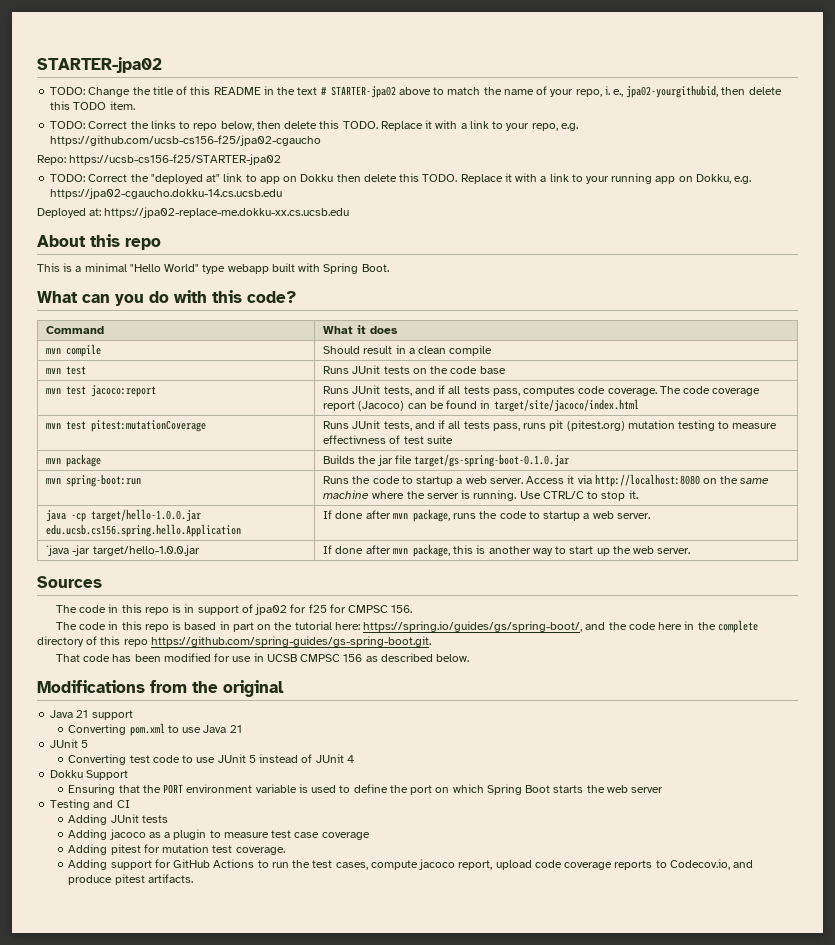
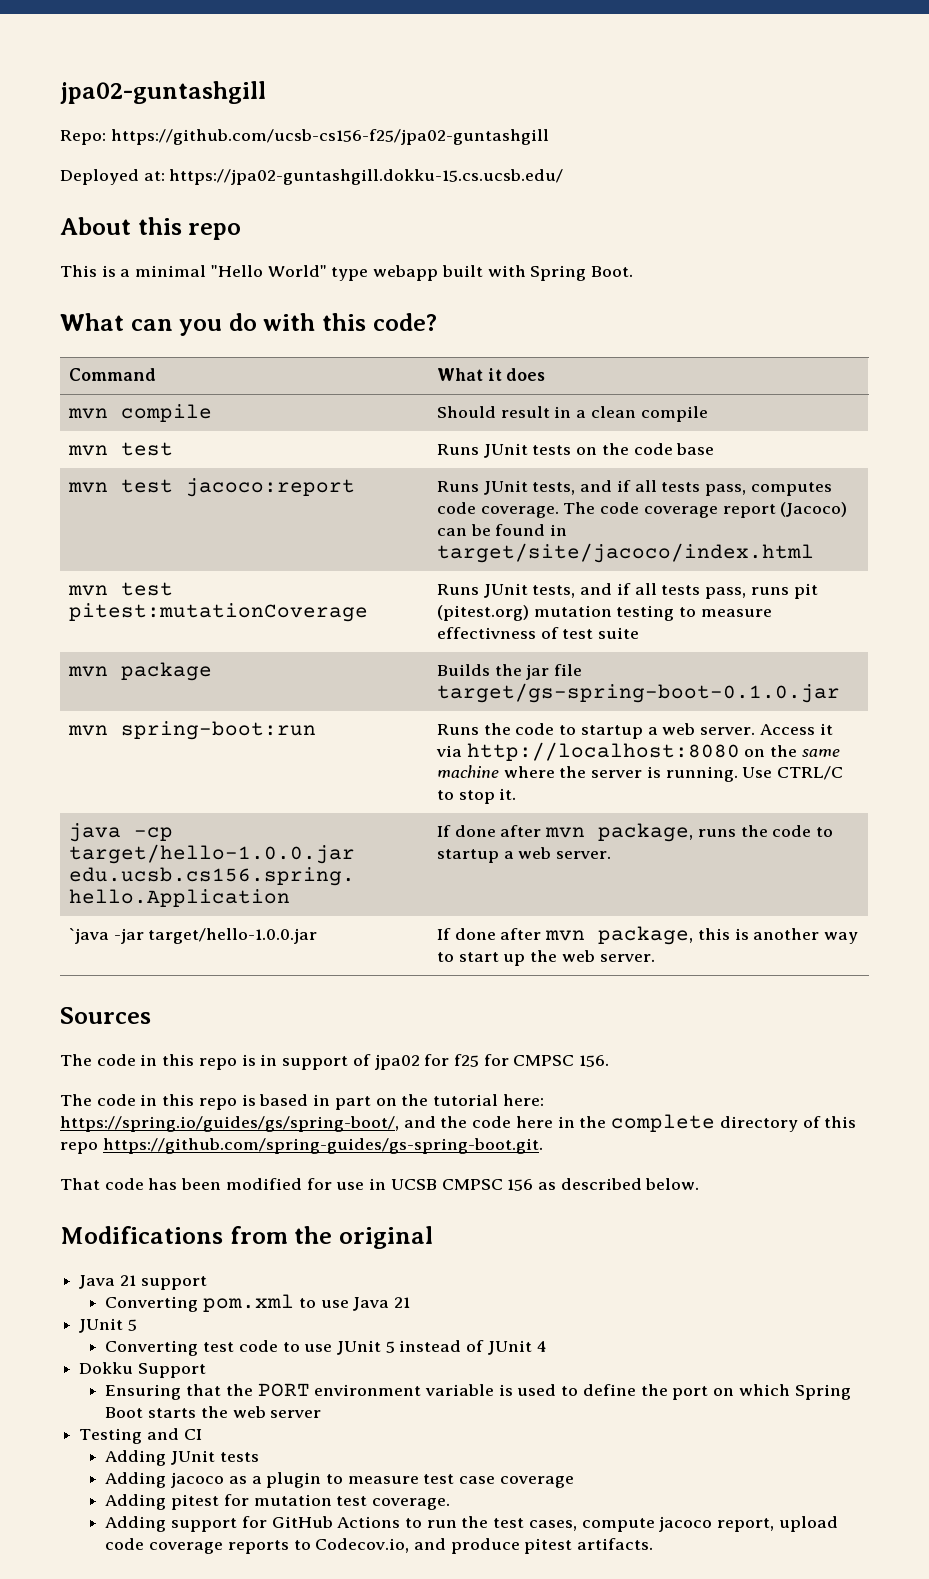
[37,57,162,73] [50,85,782,98] [50,101,135,110] [50,120,578,131] [50,135,322,146] [37,154,282,165] [50,173,752,184] [50,188,283,199] STARTER-jpa02 // TODO: Change the title of this README in the text # STARTER-jpa02 above to match the name of your repo, i. e., jpa02-yourgithubid, then delete this TODO item. // TODO: Correct the links to repo below, then delete this TODO. Replace it with a link to your repo, e.g. https://github.com/ucsb-cs156-f25/jpa02-cgaucho // Repo: https://ucsb-cs156-f25/STARTER-jpa02 // TODO: Correct the "deployed at" link to app on Dokku then delete this TODO. Replace it with a link to your running app on Dokku, e.g. https://jpa02-cgaucho.dokku-14.cs.ucsb.edu -> [60,81,266,104] [60,129,549,145] jpa02-guntashgill // Repo: https://github.com/ucsb-cs156-f25/jpa02-guntashgill
[104,207,350,218] https://jpa02-replace-me.dokku-xx.cs.ucsb.edu -> [169,169,564,185] https://jpa02-guntashgill.dokku-15.cs.ucsb.edu/

